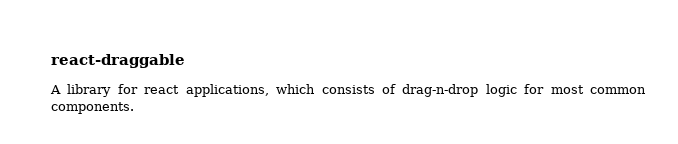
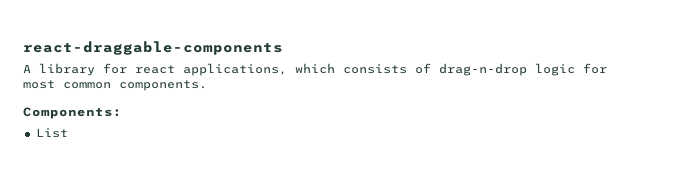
[51,54,185,68] react-draggable -> [23,41,283,55] react-draggable-components
(134, 108) none -> [23,107,122,119] [35,128,68,138] // Components: // List

